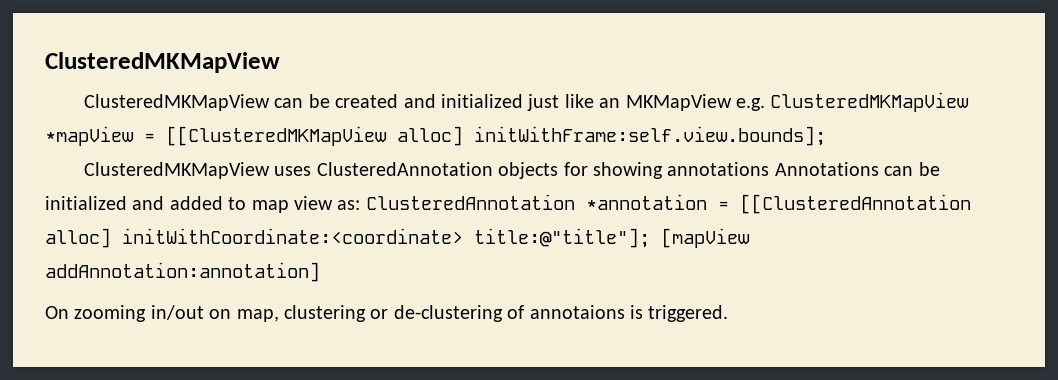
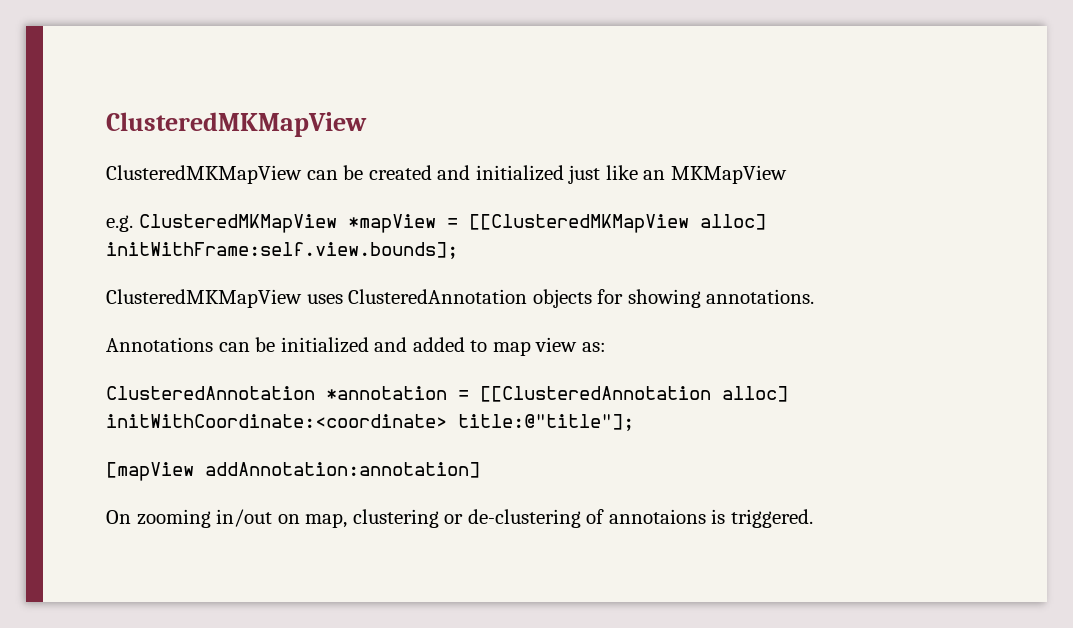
(732, 102) none -> (787, 174) //
[667,162,770,176] annotations -> [706,289,815,304] annotations. //
(361, 205) none -> (606, 347) //
(650, 238) none -> (634, 422) //

